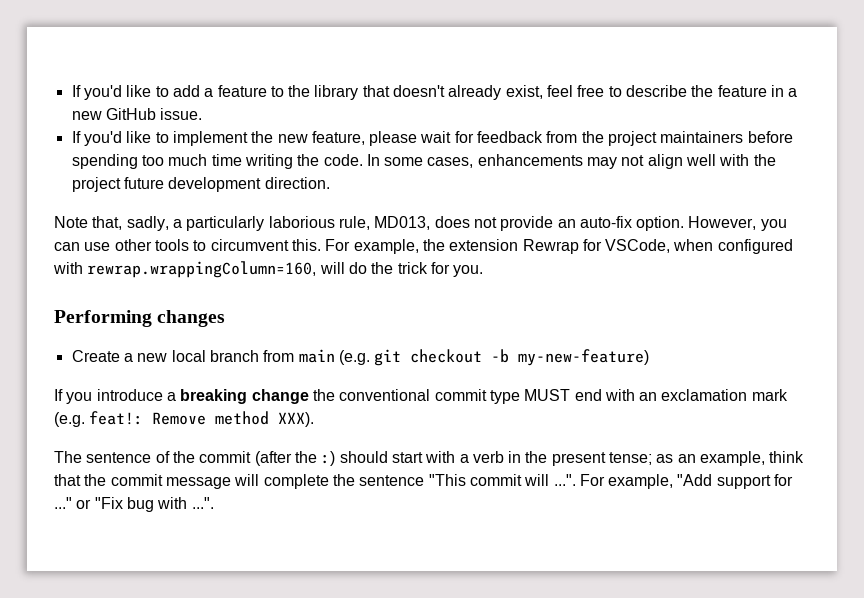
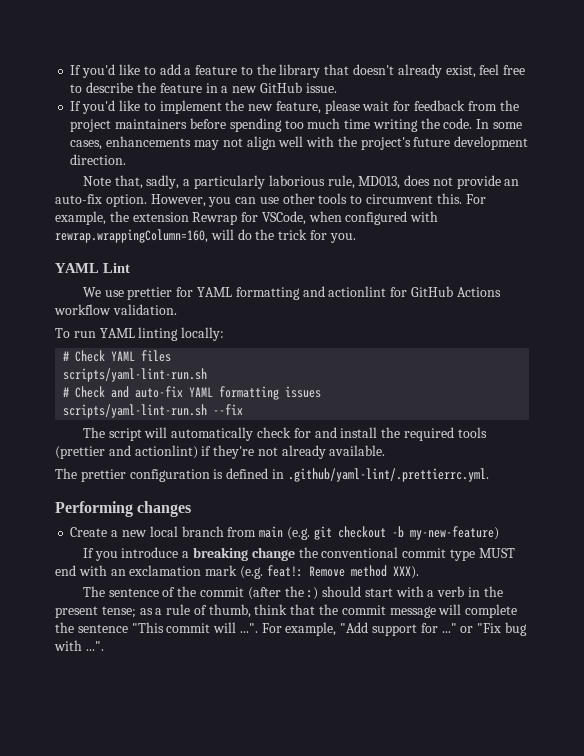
[71,177,121,192] project -> [360,137,411,150] project's
(484, 271) none -> [55,263,130,273] [82,286,501,300] [54,304,177,315] [55,327,225,341] [63,350,172,362] [63,368,208,382] [63,386,322,400] [63,404,244,418] [82,427,487,441] [55,445,386,459] [55,468,489,482] // YAML Lint // We use prettier for YAML formatting and actionlint for GitHub Actions workflow validation. // To run YAML linting locally: // # Check YAML files // scripts/yaml-lint-run.sh // # Check and auto-fix YAML formatting issues // scripts/yaml-lint-run.sh --fix // The script will automatically check for and install the required tools (prettier and actionlint) if they're not already available. // The prettier configuration is defined in .github/yaml-lint/.prettierrc.yml.
[677,451,766,466] an example, -> [155,604,251,618] a rule of thumb,

